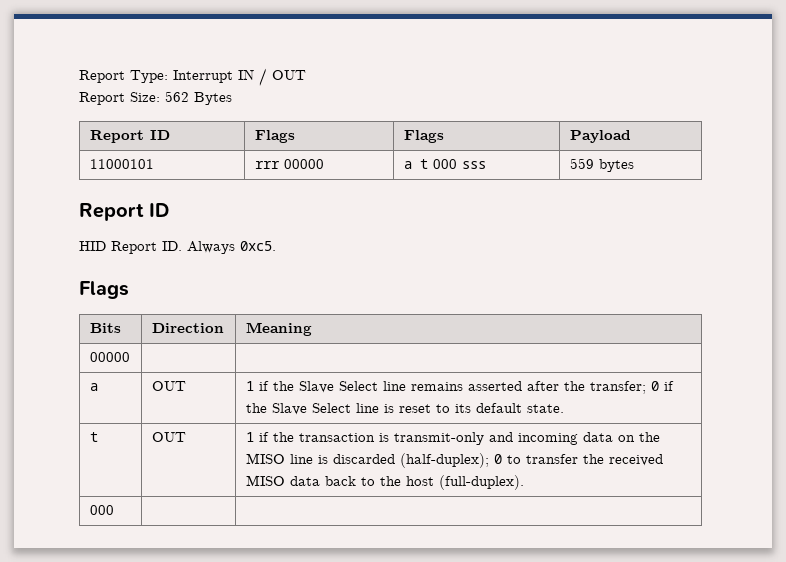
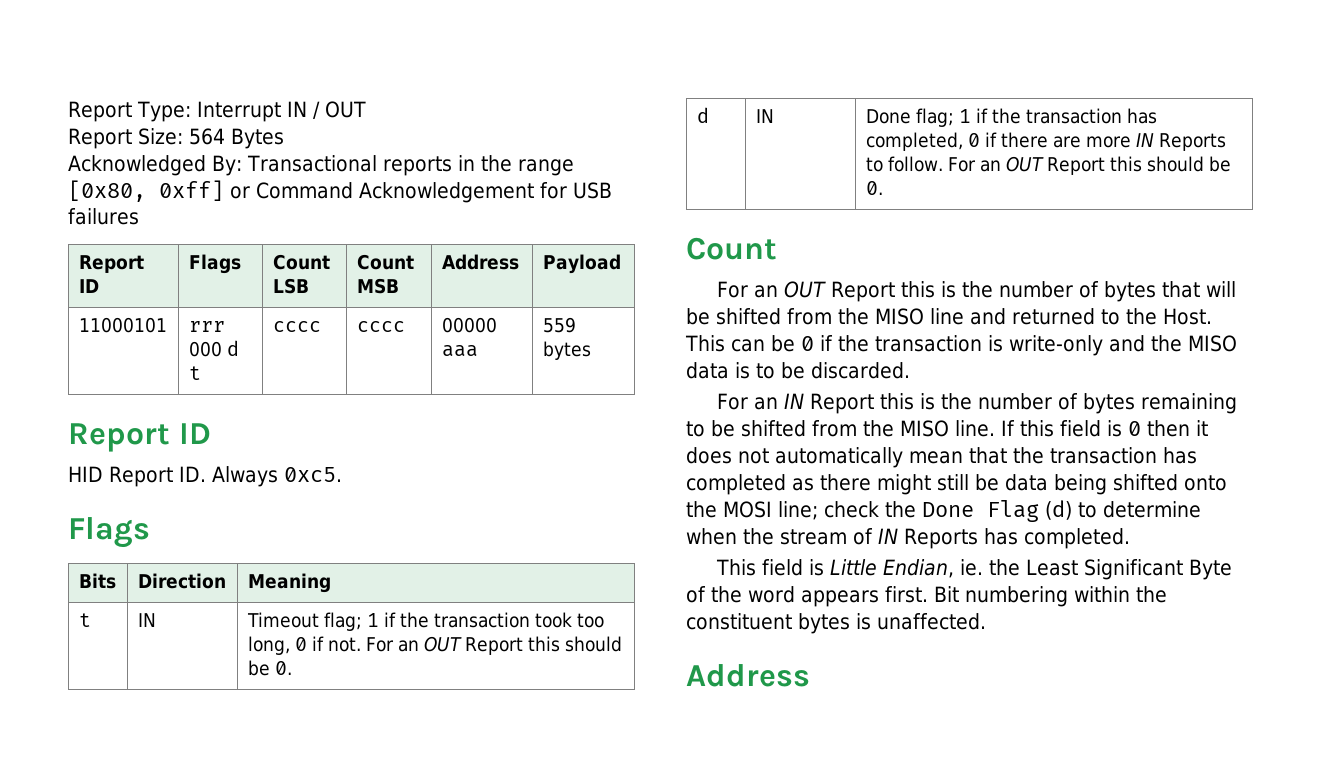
[165,91,189,102] 562 -> [188,128,225,145] 564
[89,130,170,143] [254,130,295,143] [403,130,444,143] [569,130,631,143] [89,159,154,169] [254,159,324,169] [403,159,486,169] // Report ID | Flags | Flags | Payload // 11000101 | rrr 00000 | a t 000 sss -> [68,155,574,176] [68,180,612,203] [68,208,139,225] [78,255,144,273] [78,279,99,293] [188,254,241,274] [272,254,330,270] [272,278,309,294] [356,254,414,270] [356,278,399,294] [441,254,519,270] [542,254,621,274] [78,317,167,333] [188,321,225,332] [188,340,239,357] [188,366,201,380] [272,321,321,332] [356,321,405,332] [441,317,497,333] [441,345,478,357] // Acknowledged By: Transactional reports in the range [0x80, 0xff] or Command Acknowledgement for USB failures // Report ID | Flags | Count LSB | Count MSB | Address | Payload // 11000101 | rrr 000 d t | cccc | cccc | 00000 aaa
[89,352,130,362] [89,383,98,391] [151,381,186,391] [245,381,674,394] [245,403,564,415] [89,432,98,442] [151,432,186,442] [245,432,660,445] [245,453,663,468] [245,475,524,490] [89,505,114,515] 00000 | | // a | OUT | 1 if the Slave Select line remains asserted after the transfer; 0 if the Slave Select line is reset to its default state. // t | OUT | 1 if the transaction is transmit-only and incoming data on the MISO line is discarded (half-duplex); 0 to transfer the received MISO data back to the host (full-duplex). // 000 | | -> [78,613,91,627] [137,613,156,627] [246,612,604,631] [247,636,622,655] [247,660,292,676] [696,107,709,123] [755,109,774,123] [865,108,1157,127] [865,132,1226,151] [865,156,1231,175] [865,181,883,195] [686,237,777,260] [717,281,1237,302] [686,308,1212,325] [685,335,1237,356] [686,362,910,379] [717,393,1238,414] [686,420,1208,437] [686,447,1197,468] [686,474,1227,495] [686,500,1201,522] [686,528,1130,549] [716,559,1233,580] [686,586,1167,607] [686,613,986,634] [686,664,810,687] t | IN | Timeout flag; 1 if the transaction took too long, 0 if not. For an OUT Report this should be 0. // d | IN | Done flag; 1 if the transaction has completed, 0 if there are more IN Reports to follow. For an OUT Report this should be 0. // Count // For an OUT Report this is the number of bytes that will be shifted from the MISO line and returned to the Host. This can be 0 if the transaction is write-only and the MISO data is to be discarded. // For an IN Report this is the number of bytes remaining to be shifted from the MISO line. If this field is 0 then it does not automatically mean that the transaction has completed as there might still be data being shifted onto the MOSI line; check the Done Flag (d) to determine when the stream of IN Reports has completed. // This field is Little Endian, ie. the Least Significant Byte of the word appears first. Bit numbering within the constituent bytes is unaffected. // Address

